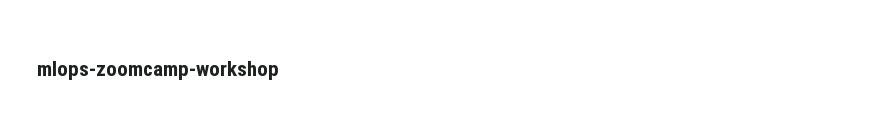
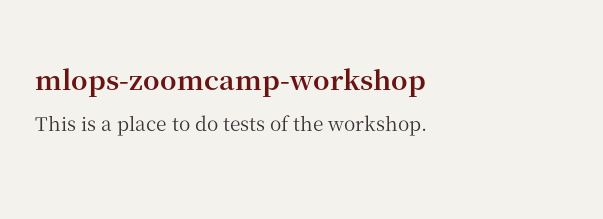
(279, 70) none -> [35,115,428,136] // This is a place to do tests of the workshop.

